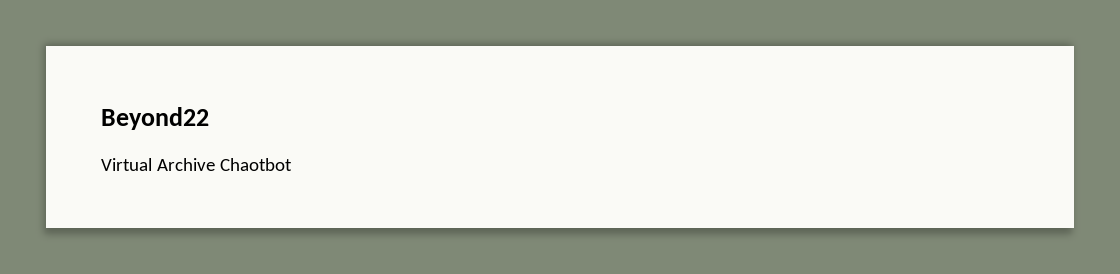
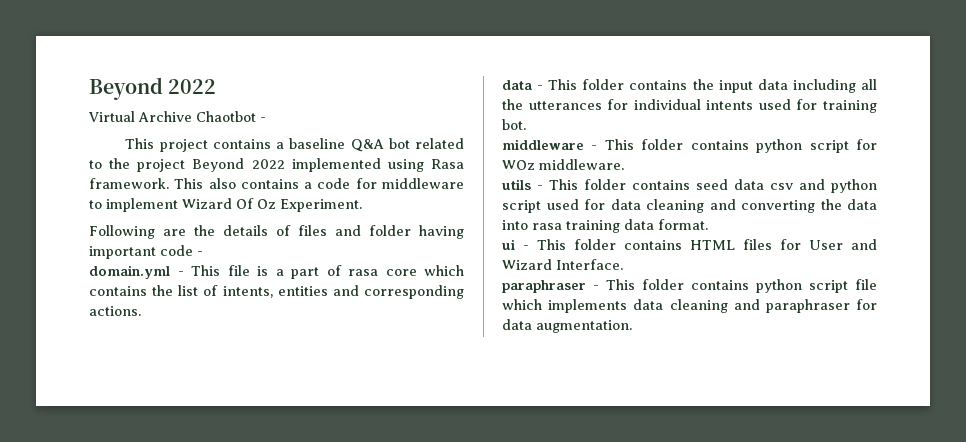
[101,107,209,130] Beyond22 -> [89,77,217,100] Beyond 2022
(292, 164) none -> [260,117,266,122] [125,138,464,152] [89,158,464,172] [89,178,464,189] [89,198,362,212] [89,225,464,239] [89,245,203,259] [89,265,464,279] [89,285,464,299] [89,306,141,316] [502,79,877,93] [502,99,877,113] [502,119,526,130] [502,139,877,153] [502,159,624,170] [502,179,877,193] [502,199,877,213] [502,219,708,233] [502,239,877,250] [502,259,623,270] [502,279,877,293] [502,299,877,313] [502,319,632,333] - // This project contains a baseline Q&A bot related to the project Beyond 2022 implemented using Rasa framework. This also contains a code for middleware to implement Wizard Of Oz Experiment. // Following are the details of files and folder having important code - // domain.yml - This file is a part of rasa core which contains the list of intents, entities and corresponding actions. // data - This folder contains the input data including all the utterances for individual intents used for training bot. // middleware - This folder contains python script for WOz middleware. // utils - This folder contains seed data csv and python script used for data cleaning and converting the data into rasa training data format. // ui - This folder contains HTML files for User and Wizard Interface. // paraphraser - This folder contains python script file which implements data cleaning and paraphraser for data augmentation.

